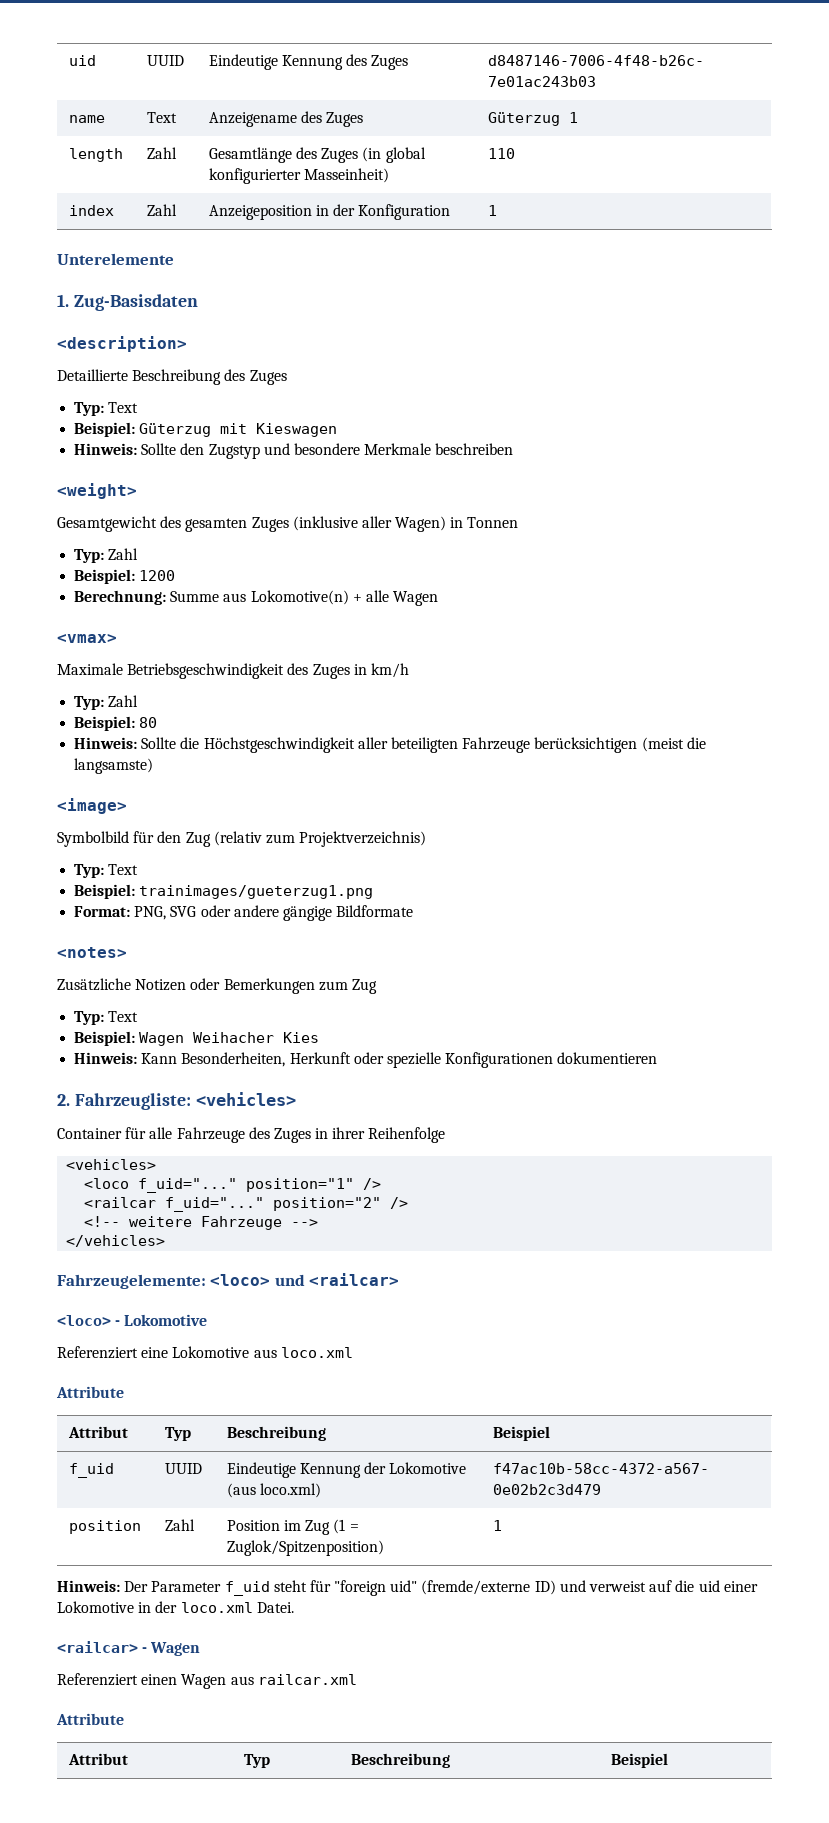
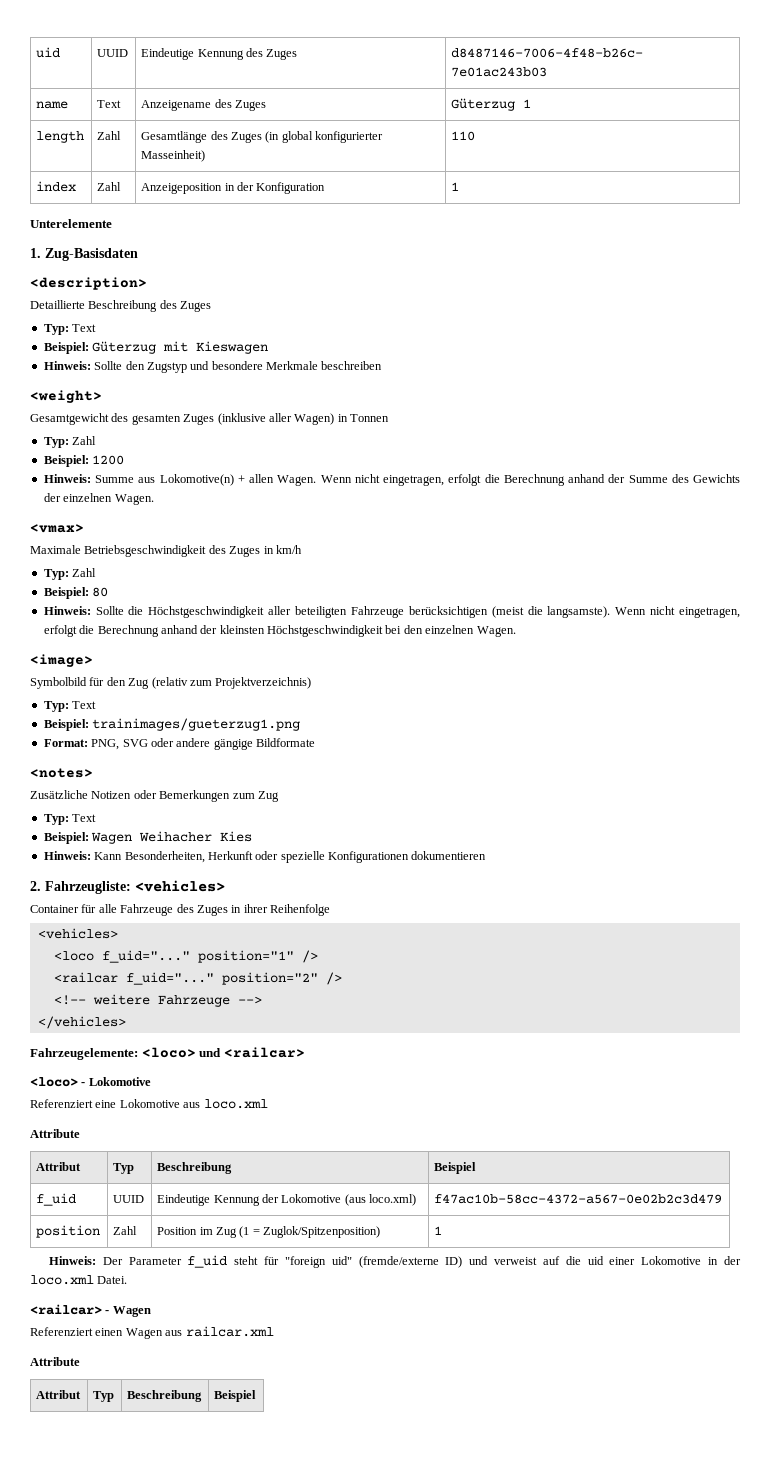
[74,590,167,605] Berechnung: -> [43,474,91,483] Hinweis:
[365,590,439,606] alle Wagen -> [249,474,740,486] [43,493,154,505] allen Wagen. Wenn nicht eingetragen, erfolgt die Berechnung anhand der Summe des Gewichts der einzelnen Wagen.
[74,758,154,774] langsamste) -> [547,606,741,618] [43,625,516,637] langsamste). Wenn nicht eingetragen, erfolgt die Berechnung anhand der kleinsten Höchstgeschwindigkeit bei den einzelnen Wagen.

